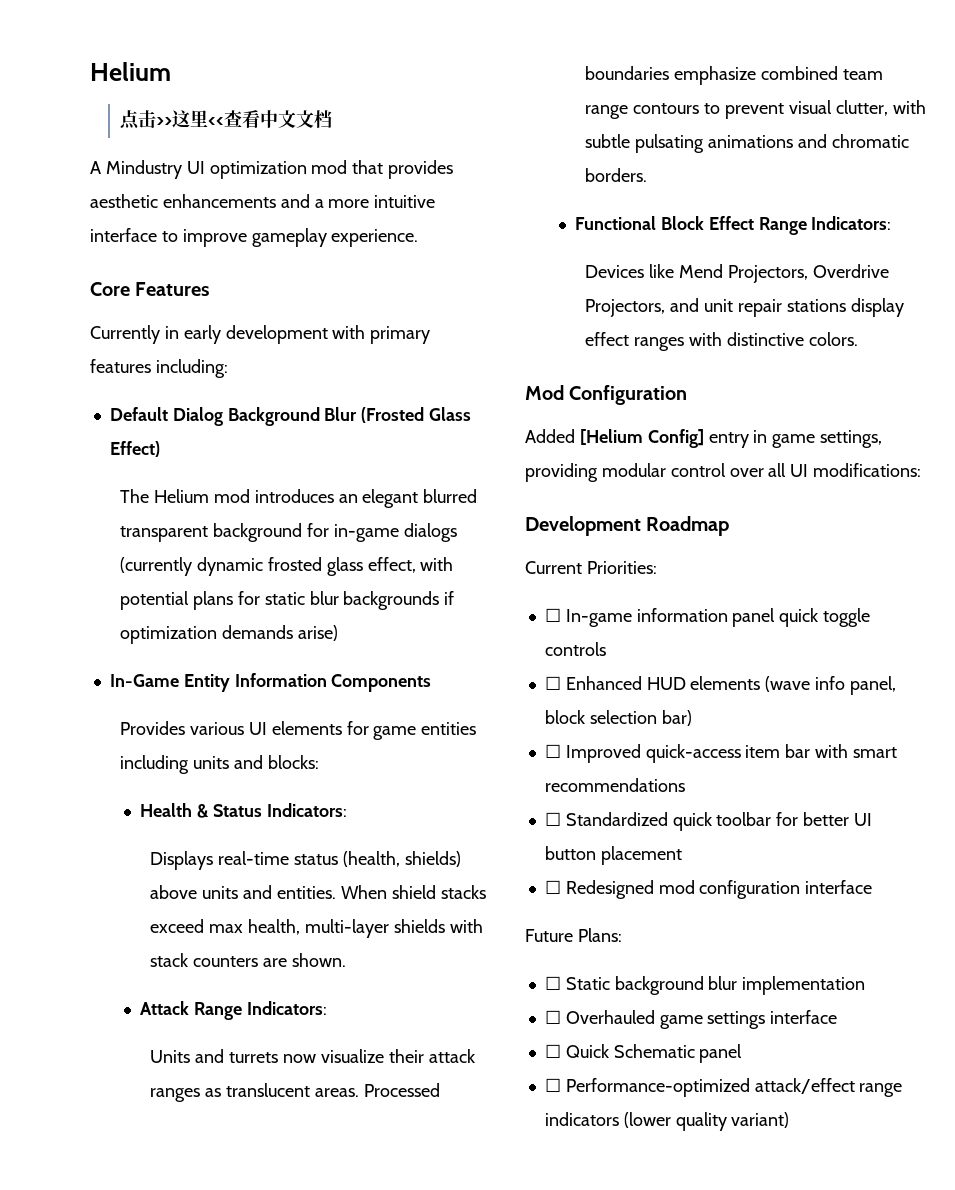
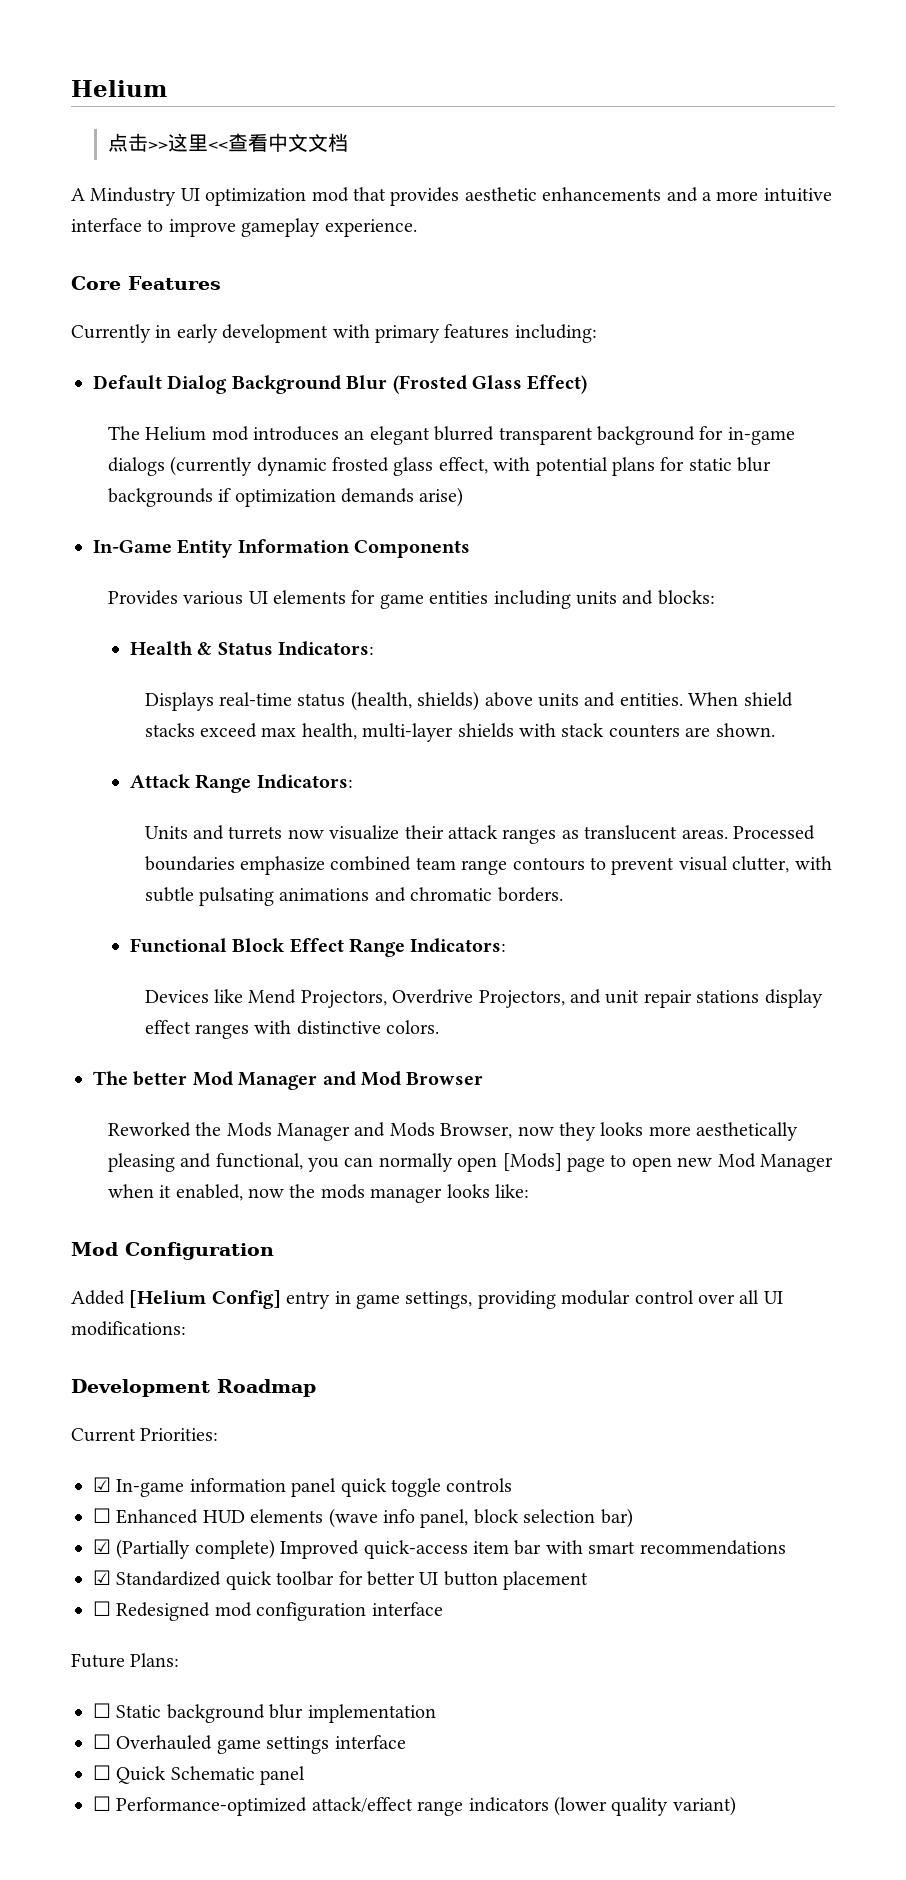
(858, 339) none -> [93,1071,484,1090] [107,1122,799,1141] [107,1153,833,1172] [107,1184,529,1203] // The better Mod Manager and Mod Browser // Reworked the Mods Manager and Mods Browser, now they looks more aesthetically pleasing and functional, you can normally open [Mods] page to open new Mod Manager when it enabled, now the mods manager looks like:
[544,608,561,622] ☐ -> [93,1477,111,1492] ☑
[544,744,561,758] ☐ -> [93,1539,275,1559] ☑ (Partially complete)
[544,812,561,826] ☐ -> [93,1570,111,1585] ☑

